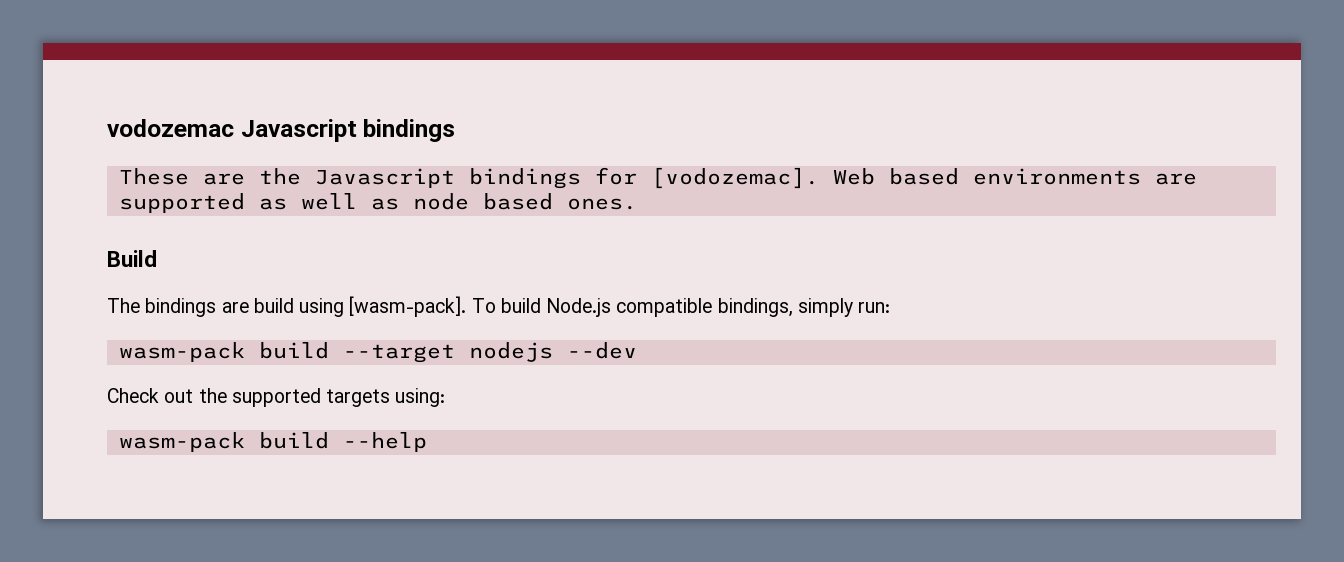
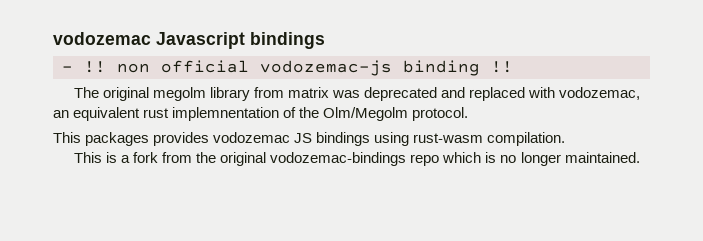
[118,167,1197,189] [118,193,637,213] [107,250,157,267] [107,296,891,317] [118,342,637,363] [107,388,446,407] [118,432,427,452] These are the Javascript bindings for [vodozemac]. Web based environments are supported as well as node based ones. // Build // The bindings are build using [wasm-pack]. To build Node.js compatible bindings, simply run: // wasm-pack build --target nodejs --dev // Check out the supported targets using: // wasm-pack build --help -> [62,60,513,76] [73,87,641,101] [53,107,469,121] [53,132,566,146] [73,152,640,166] - !! non official vodozemac-js binding !! // The original megolm library from matrix was deprecated and replaced with vodozemac, an equivalent rust implemnentation of the Olm/Megolm protocol. // This packages provides vodozemac JS bindings using rust-wasm compilation. // This is a fork from the original vodozemac-bindings repo which is no longer maintained.

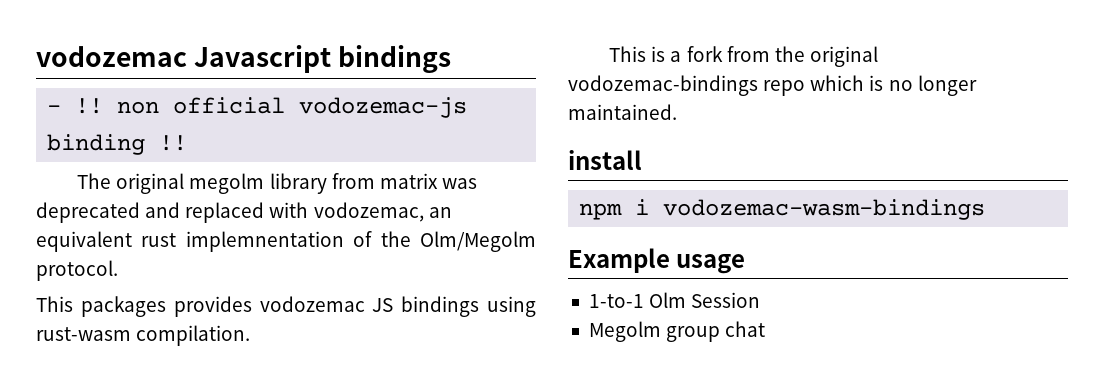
(640, 157) none -> [568,150,642,170] [579,199,986,220] [568,248,746,274] [588,292,761,308] [588,321,766,342] // install // npm i vodozemac-wasm-bindings // Example usage // 1-to-1 Olm Session // Megolm group chat

